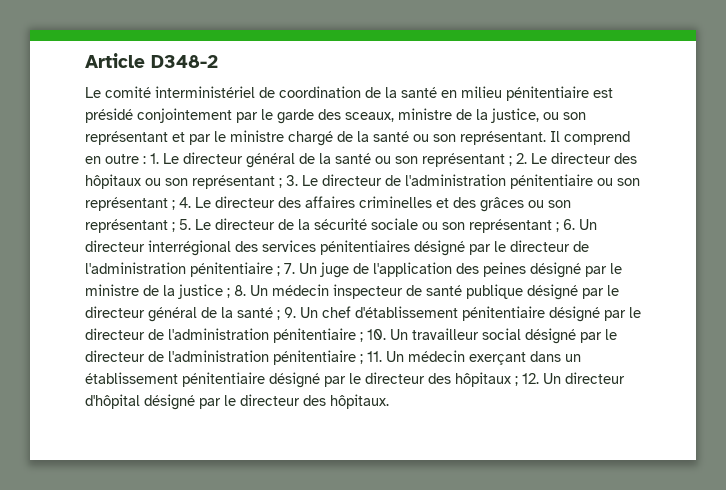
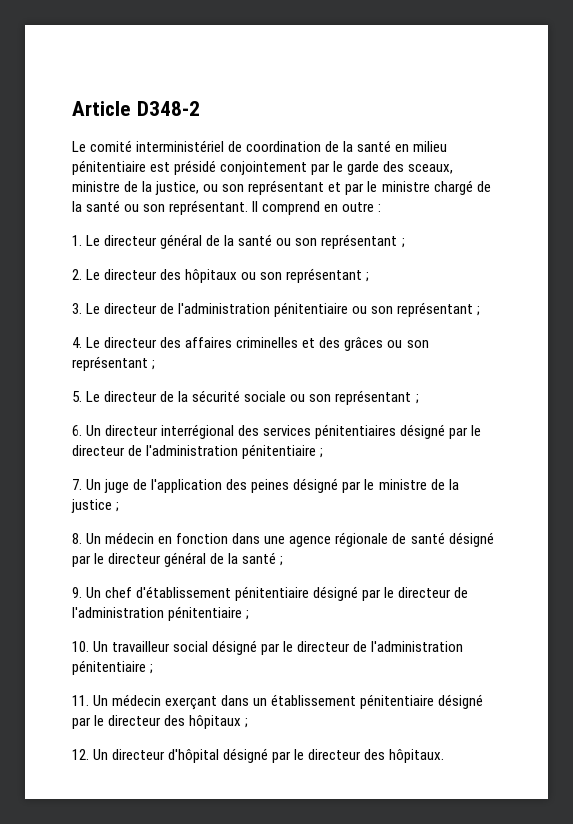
(146, 160) none -> (382, 208) //
(512, 161) none -> (405, 243) //
(282, 183) none -> (370, 277) //
(175, 205) none -> (481, 311) //
(175, 227) none -> (156, 365) //
(559, 227) none -> (419, 399) //
(280, 271) none -> (324, 453) //
(230, 293) none -> (120, 507) //
[333,284,403,299] inspecteur -> [158,532,389,547] en fonction dans une agence régionale
[466,284,523,299] publique -> (445, 538) none
(280, 315) none -> (284, 561) //
(363, 337) none -> (250, 615) //
(363, 359) none -> (154, 669) //
(518, 381) none -> (249, 723) //

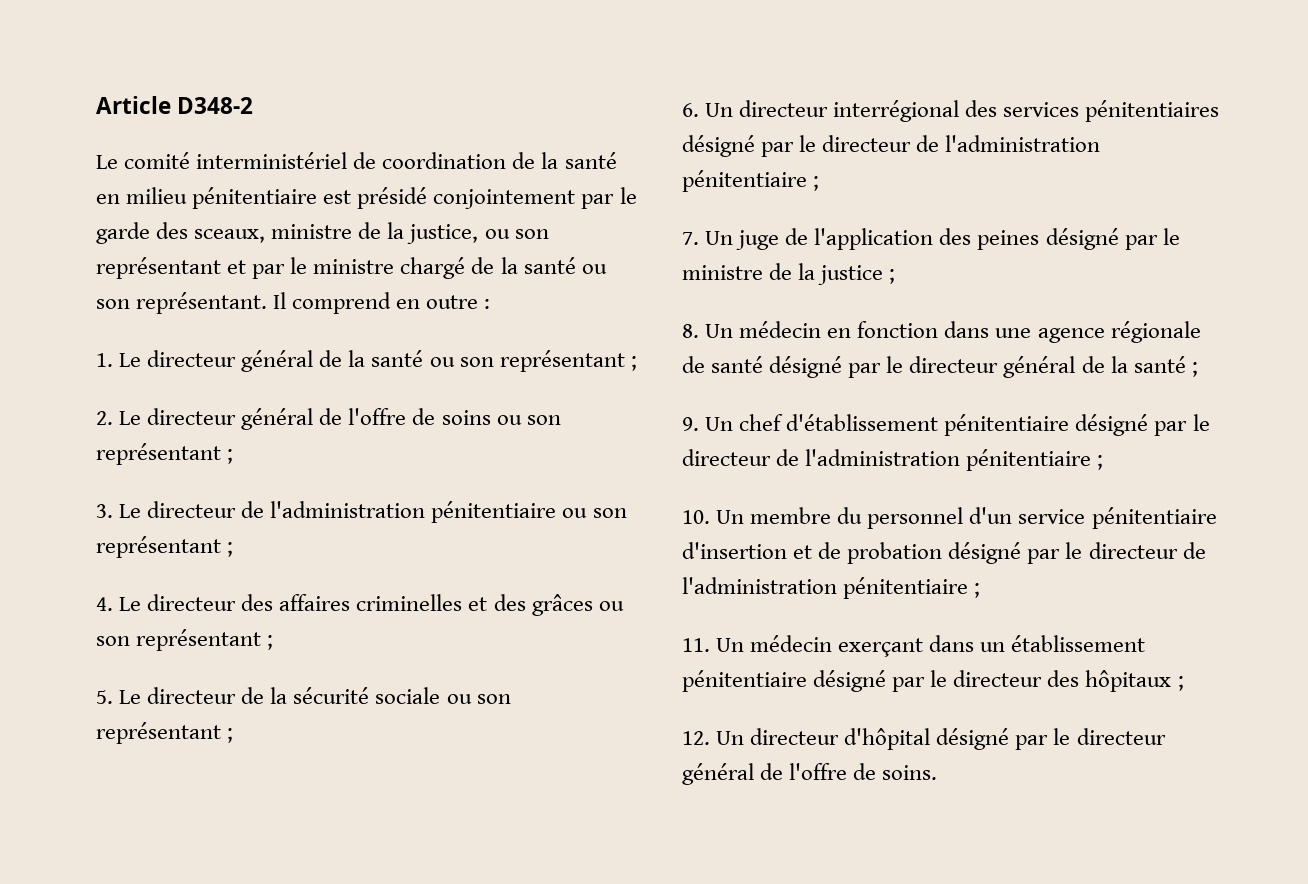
[160,269,238,283] des hôpitaux -> [241,408,491,430] général de l'offre de soins
[112,641,209,652] travailleur social -> [750,507,1217,529] [682,542,943,564] membre du personnel d'un service pénitentiaire d'insertion et de probation
[364,749,445,763] des hôpitaux. -> [682,763,938,785] général de l'offre de soins.

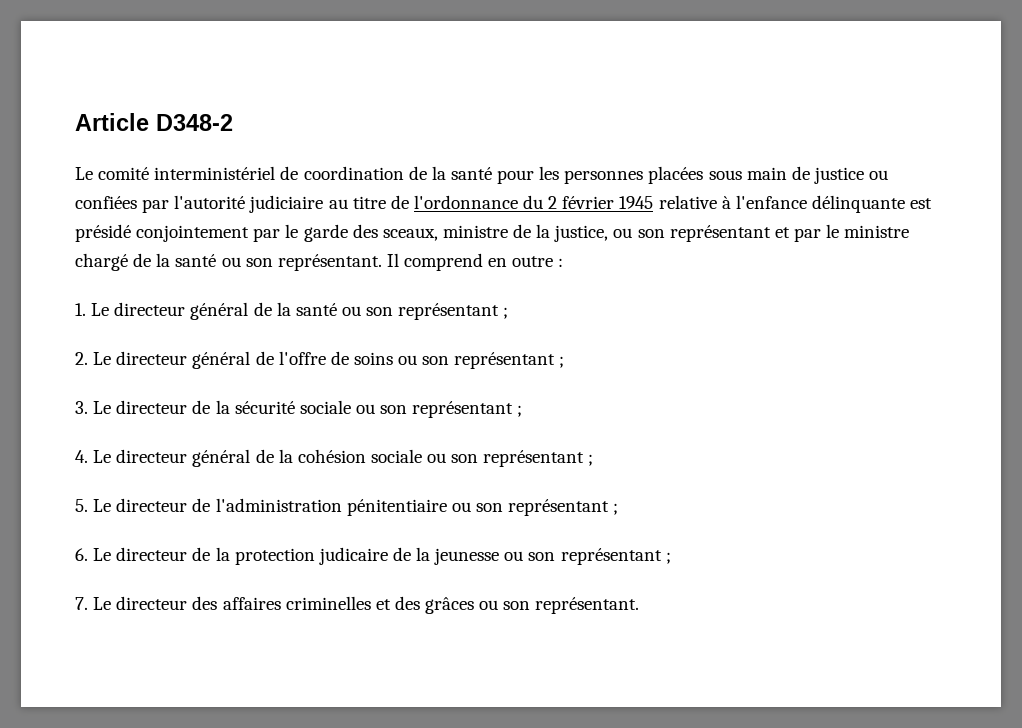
[96,187,318,209] en milieu pénitentiaire -> [497,166,889,184] [75,195,905,213] pour les personnes placées sous main de justice ou confiées par l'autorité judiciaire au titre de l'ordonnance du 2 février 1945 relative à l'enfance délinquante
(265, 509) none -> [215,400,523,418] [75,449,594,467] [75,498,211,512] la sécurité sociale ou son représentant ; // 4. Le directeur général de la cohésion sociale ou son représentant ; // 5. Le directeur de
[96,597,113,611] 4. -> [75,547,671,565] [75,597,88,610] 6. Le directeur de la protection judicaire de la jeunesse ou son représentant ; // 7.
[136,629,274,651] [96,687,511,704] [96,722,234,744] [682,100,1220,122] [682,135,1101,157] [682,170,820,192] [682,228,1180,250] [682,263,896,285] [682,321,1201,343] [682,356,1198,378] [682,414,1210,436] [682,449,1104,471] [682,507,1217,529] [682,542,1206,564] [682,577,981,599] [682,635,1146,657] [682,670,1184,692] [682,728,1166,750] [682,763,938,785] représentant ; // 5. Le directeur de la sécurité sociale ou son représentant ; // 6. Un directeur interrégional des services pénitentiaires désigné par le directeur de l'administration pénitentiaire ; // 7. Un juge de l'application des peines désigné par le ministre de la justice ; // 8. Un médecin en fonction dans une agence régionale de santé désigné par le directeur général de la santé ; // 9. Un chef d'établissement pénitentiaire désigné par le directeur de l'administration pénitentiaire ; // 10. Un membre du personnel d'un service pénitentiaire d'insertion et de probation désigné par le directeur de l'administration pénitentiaire ; // 11. Un médecin exerçant dans un établissement pénitentiaire désigné par le directeur des hôpitaux ; // 12. Un directeur d'hôpital désigné par le directeur général de l'offre de soins. -> [535,597,640,614] représentant.

